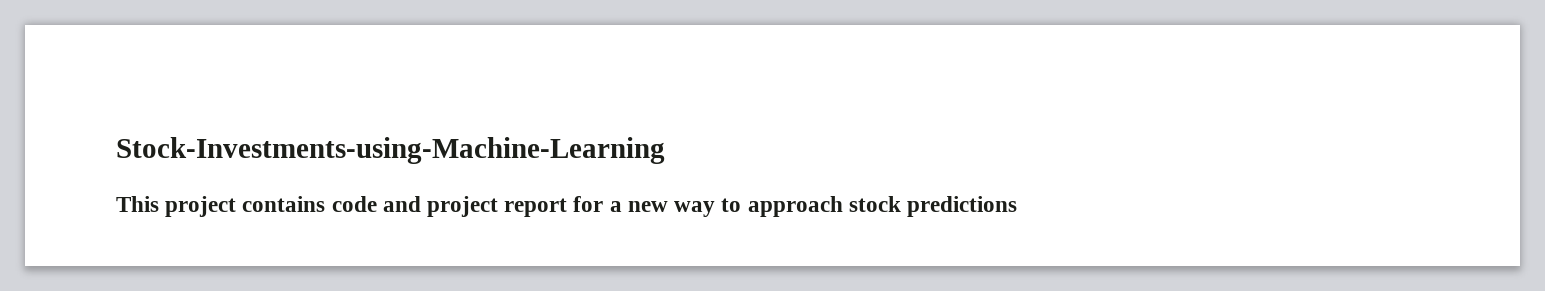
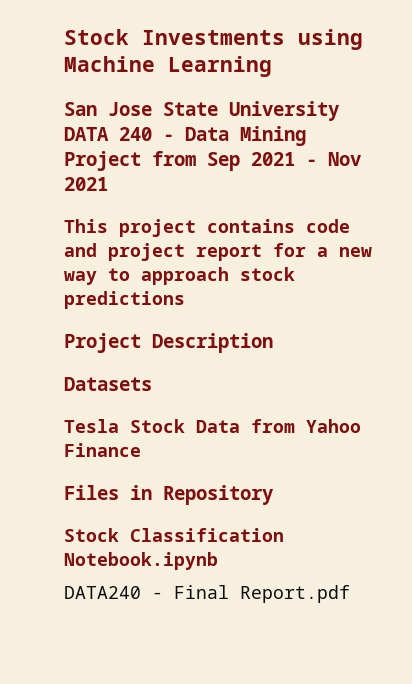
[116,137,665,164] Stock-Investments-using-Machine-Learning -> [64,29,363,50] [64,56,272,77] [64,101,340,121] [64,126,306,146] [64,151,362,171] [64,177,108,191] Stock Investments using Machine Learning // San Jose State University DATA 240 - Data Mining Project from Sep 2021 - Nov 2021
(1017, 206) none -> [64,333,273,353] [64,377,152,391] [64,419,361,433] [64,443,141,457] [64,485,274,505] [64,528,284,542] [64,552,218,570] [64,585,350,603] // Project Description // Datasets // Tesla Stock Data from Yahoo Finance // Files in Repository // Stock Classification Notebook.ipynb // DATA240 - Final Report.pdf

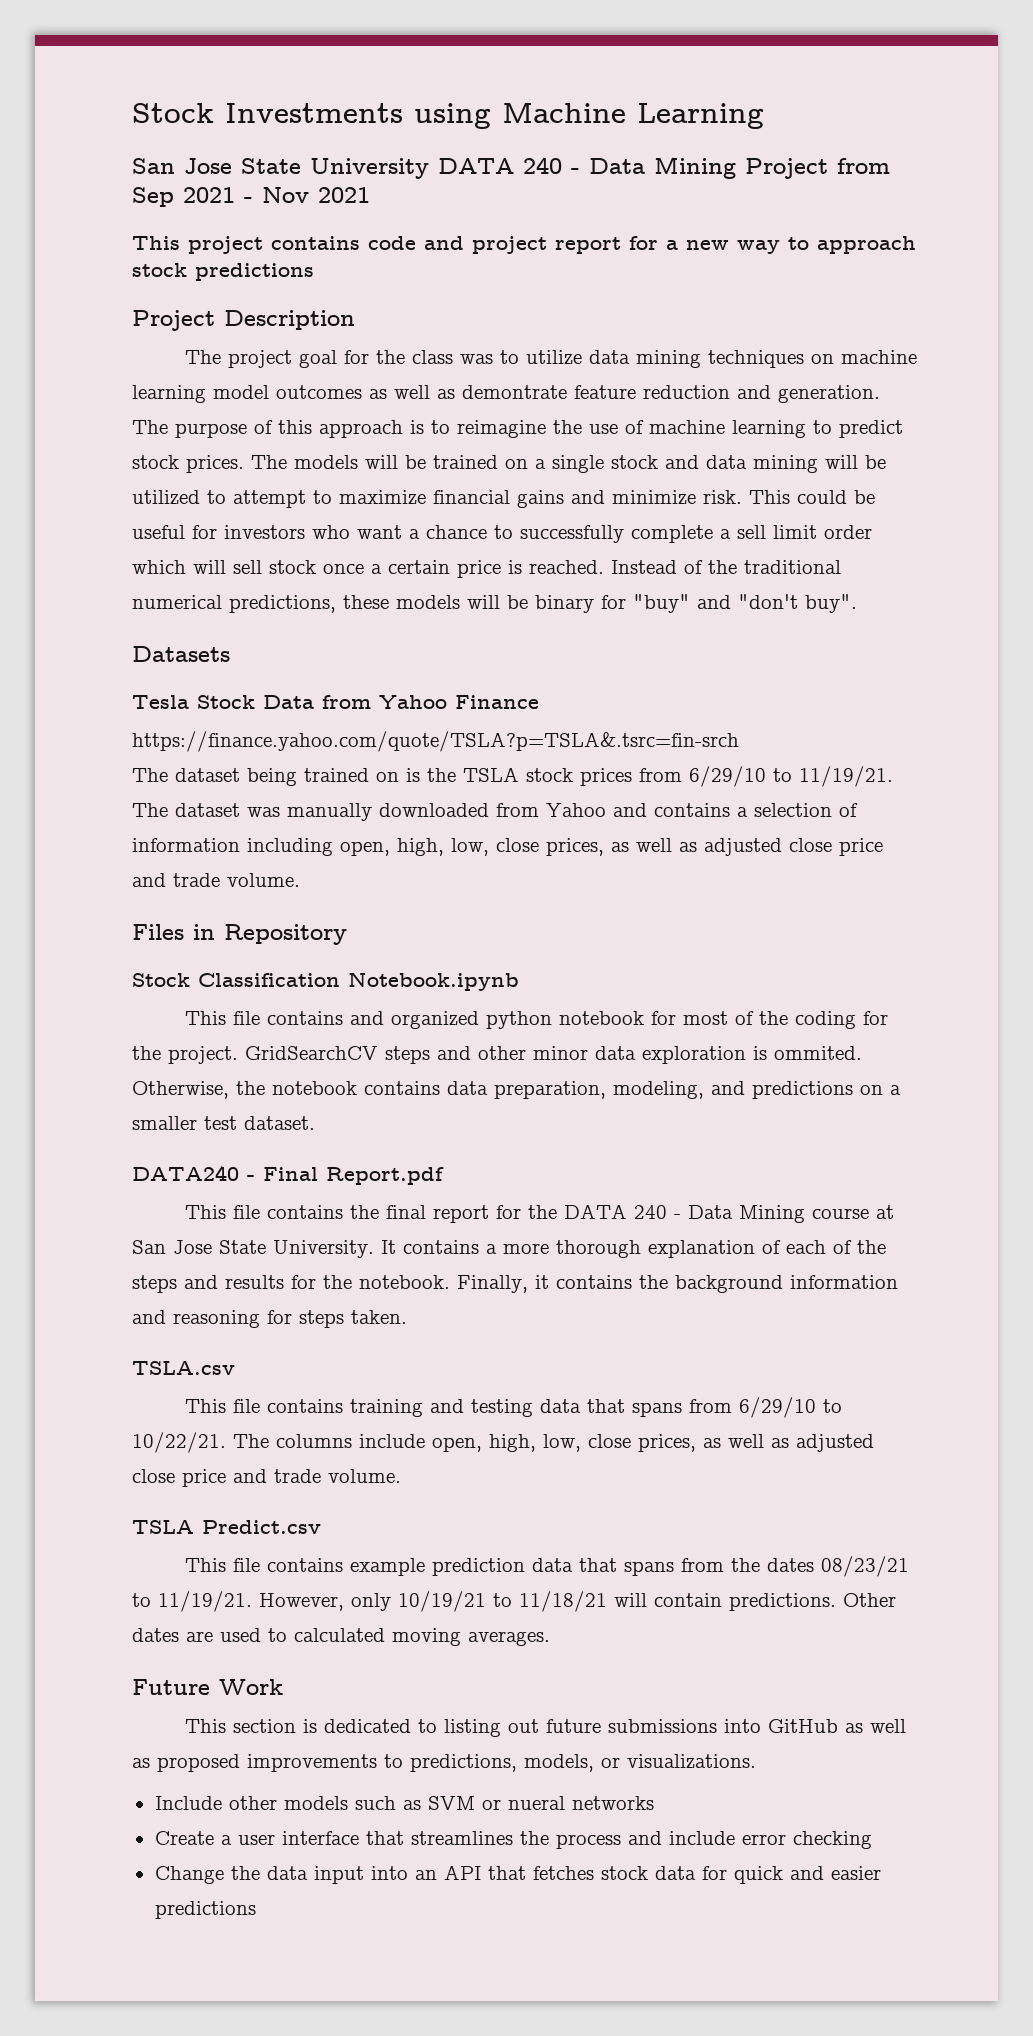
(273, 343) none -> [185,350,918,368] [132,385,880,403] [132,420,903,438] [132,455,886,473] [132,490,875,508] [132,525,872,543] [132,560,841,578] [132,594,857,613] // The project goal for the class was to utilize data mining techniques on machine learning model outcomes as well as demontrate feature reduction and generation. The purpose of this approach is to reimagine the use of machine learning to predict stock prices. The models will be trained on a single stock and data mining will be utilized to attempt to maximize financial gains and minimize risk. This could be useful for investors who want a chance to successfully complete a sell limit order which will sell stock once a certain price is reached. Instead of the traditional numerical predictions, these models will be binary for "buy" and "don't buy".
(141, 450) none -> [132,731,739,752] [132,766,893,787] [132,803,858,821] [132,838,883,856] [132,873,300,887] // https://finance.yahoo.com/quote/TSLA?p=TSLA&.tsrc=fin-srch // The dataset being trained on is the TSLA stock prices from 6/29/10 to 11/19/21. The dataset was manually downloaded from Yahoo and contains a selection of information including open, high, low, close prices, as well as adjusted close price and trade volume.
[64,585,350,603] DATA240 - Final Report.pdf -> [185,1011,889,1029] [132,1046,862,1064] [132,1081,901,1099] [132,1116,315,1130] [132,1165,444,1185] [185,1204,895,1223] [132,1240,886,1258] [132,1275,898,1293] [132,1310,407,1328] [132,1361,235,1375] [185,1397,843,1418] [132,1432,874,1453] [132,1469,401,1487] [132,1520,321,1534] [185,1556,910,1577] [132,1591,896,1612] [132,1628,550,1646] [132,1679,283,1695] [185,1719,907,1737] [132,1754,756,1772] [154,1796,654,1810] [154,1831,872,1849] [154,1865,881,1884] [154,1901,256,1919] This file contains and organized python notebook for most of the coding for the project. GridSearchCV steps and other minor data exploration is ommited. Otherwise, the notebook contains data preparation, modeling, and predictions on a smaller test dataset. // DATA240 - Final Report.pdf // This file contains the final report for the DATA 240 - Data Mining course at San Jose State University. It contains a more thorough explanation of each of the steps and results for the notebook. Finally, it contains the background information and reasoning for steps taken. // TSLA.csv // This file contains training and testing data that spans from 6/29/10 to 10/22/21. The columns include open, high, low, close prices, as well as adjusted close price and trade volume. // TSLA Predict.csv // This file contains example prediction data that spans from the dates 08/23/21 to 11/19/21. However, only 10/19/21 to 11/18/21 will contain predictions. Other dates are used to calculated moving averages. // Future Work // This section is dedicated to listing out future submissions into GitHub as well as proposed improvements to predictions, models, or visualizations. // Include other models such as SVM or nueral networks // Create a user interface that streamlines the process and include error checking // Change the data input into an API that fetches stock data for quick and easier predictions

